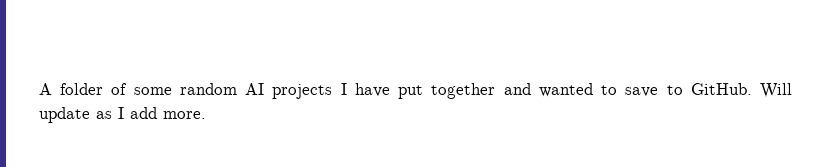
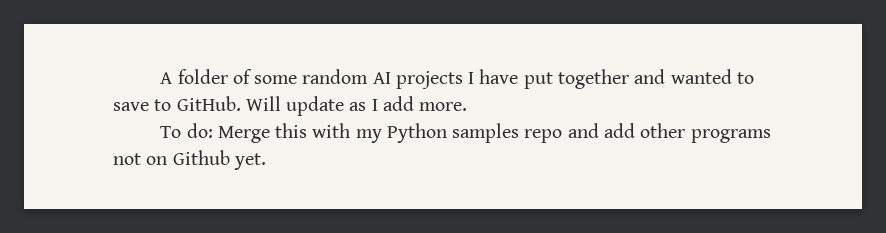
(206, 115) none -> [160,123,771,143] [113,150,266,170] // To do: Merge this with my Python samples repo and add other programs not on Github yet.

